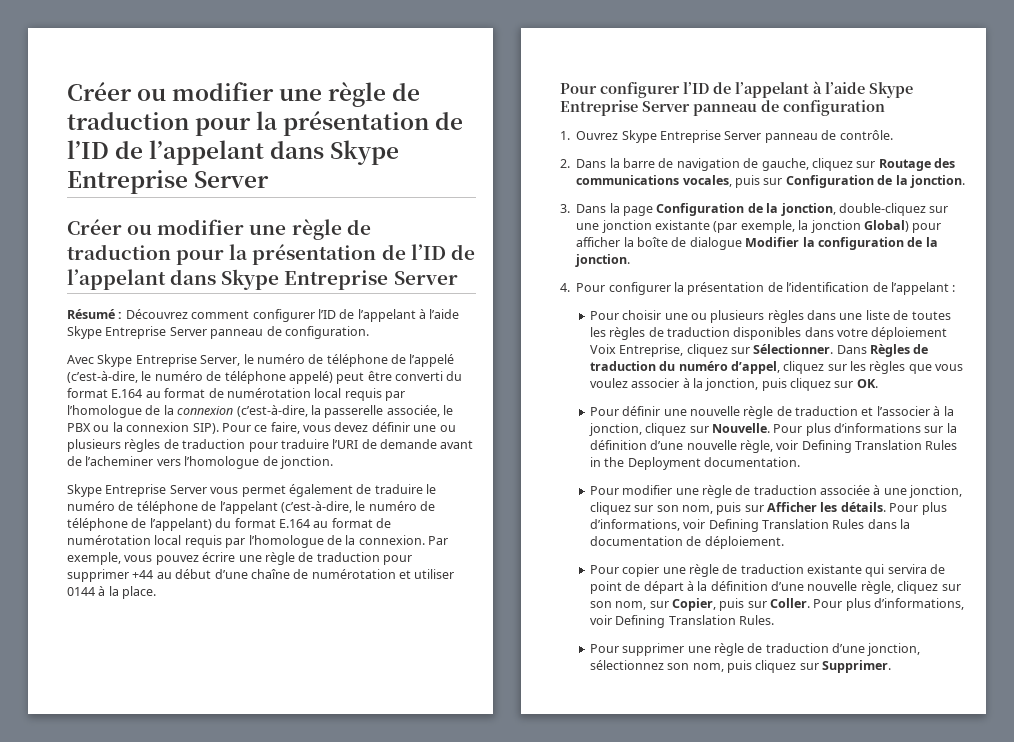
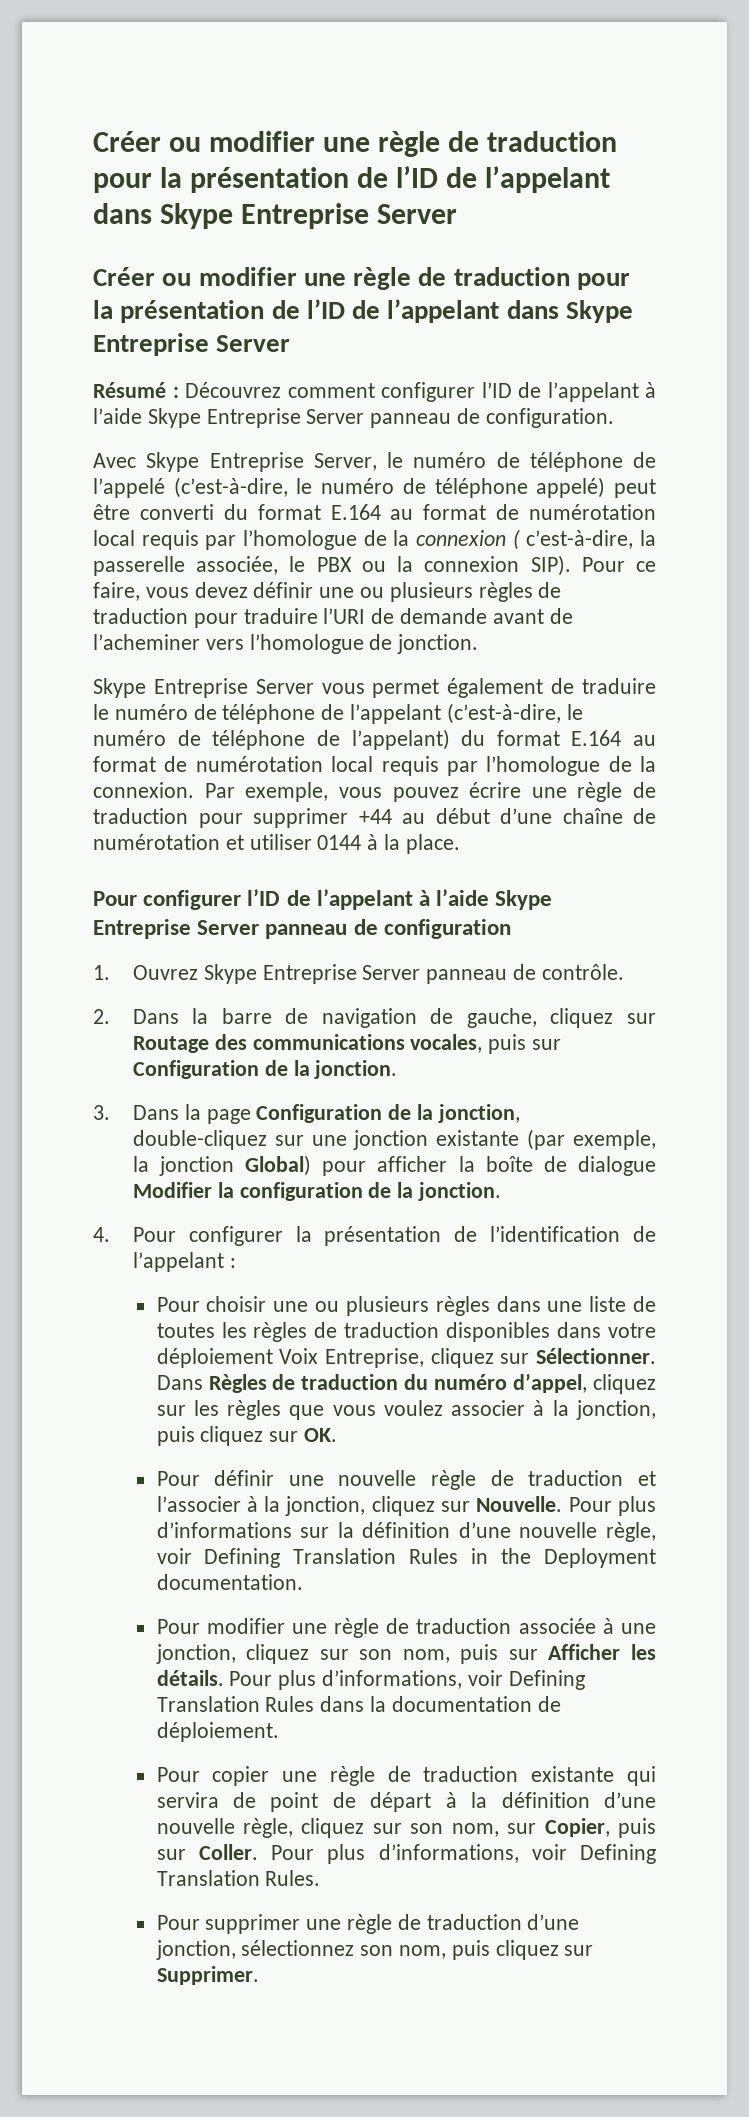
[236,405,308,417] (c’est-à-dire, -> [512,529,634,550] ( c’est-à-dire,

